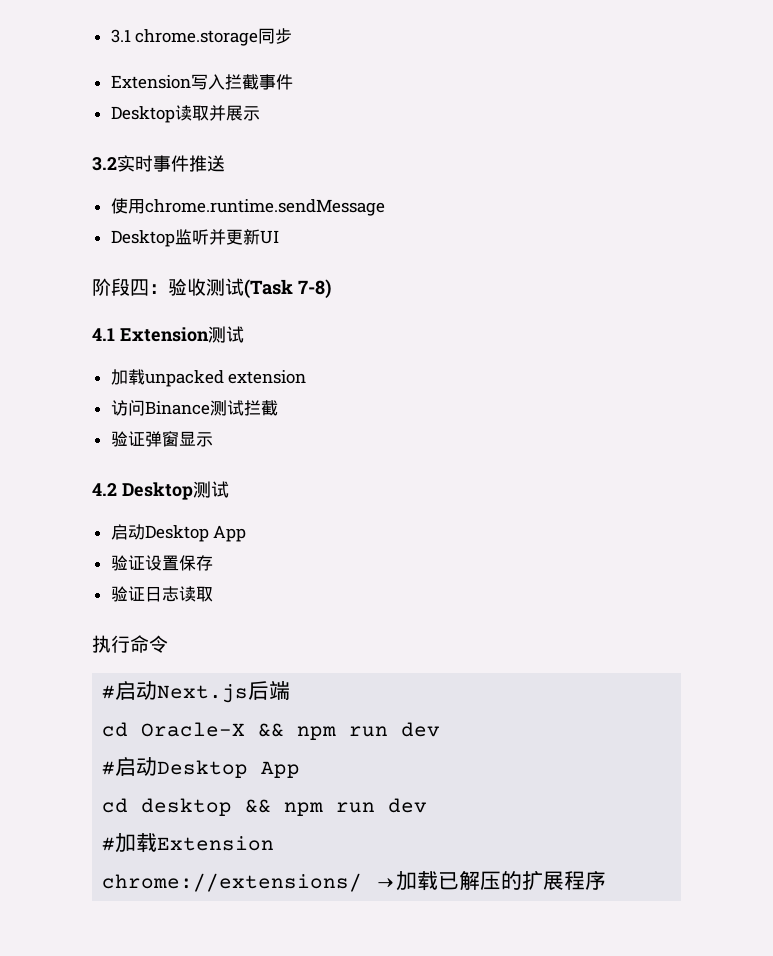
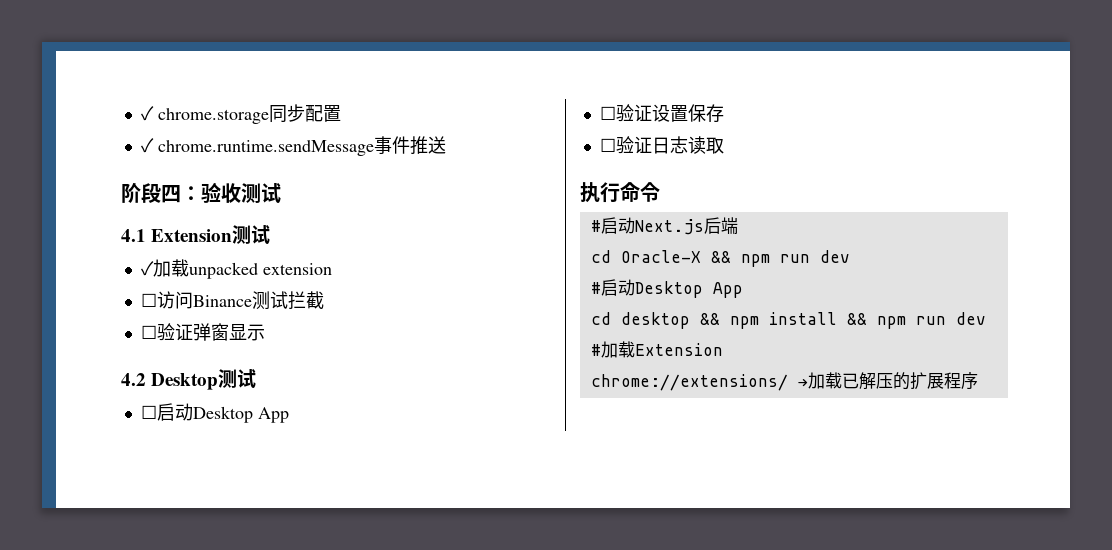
[110,29,131,43] 3.1 -> [140,106,154,121] ✓
[110,74,293,90] [110,105,260,123] [92,155,225,172] [110,198,385,216] [110,229,279,247] // Extension写入拦截事件 // Desktop读取并展示 // 3.2实时事件推送 // 使用chrome.runtime.sendMessage // Desktop监听并更新UI -> [304,105,341,122] [140,136,446,156] 配置 // ✓ chrome.runtime.sendMessage事件推送
[244,279,331,299] (Task 7-8) -> (281, 193) none
(244, 334) none -> [140,261,154,276] ✓
(307, 377) none -> [140,293,157,307] ☐
(278, 408) none -> [140,325,157,339] ☐
[110,524,247,542] 启动Desktop App // -> [140,403,289,423] [599,106,616,120] ☐启动Desktop App // ☐
(213, 563) none -> [599,138,616,152] ☐
(324, 809) none -> [768,312,906,329] install && npm

